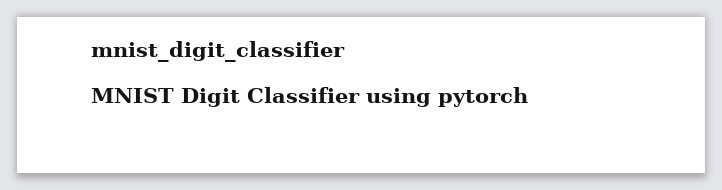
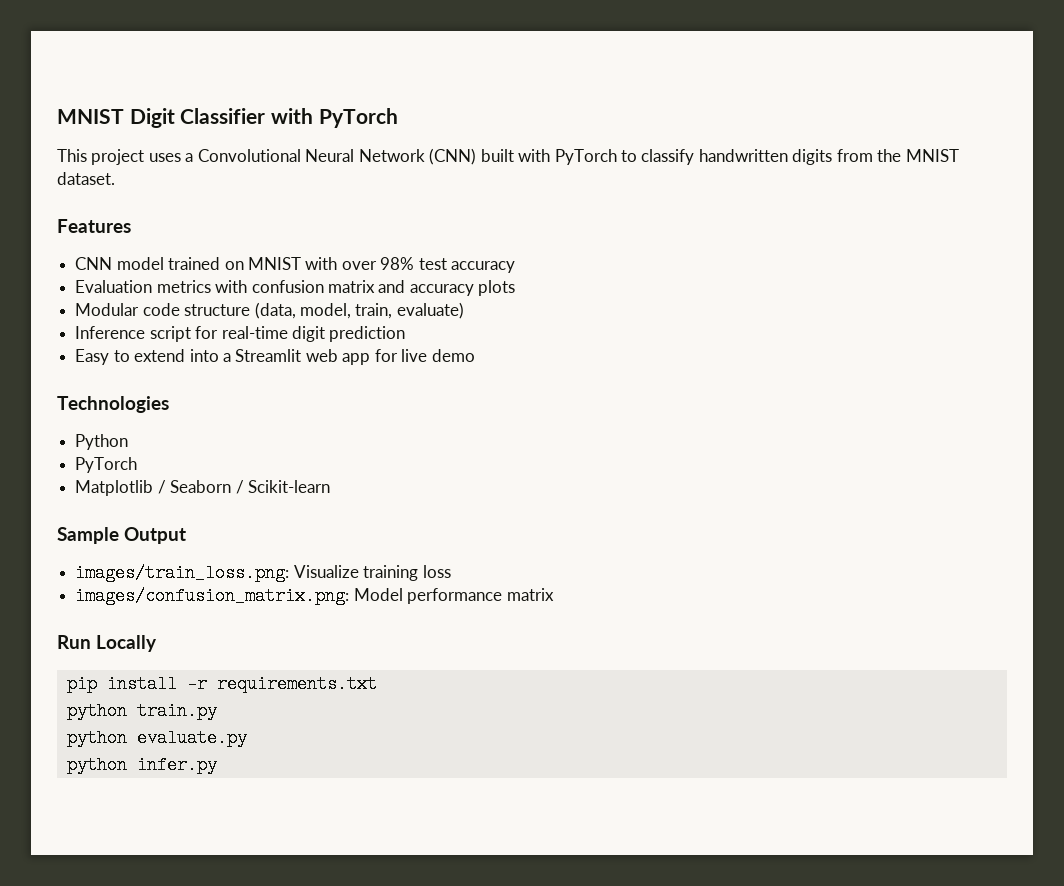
[91,41,345,62] mnist_digit_classifier // -> (57, 116) none
[366,87,528,107] using pytorch -> [271,108,398,128] [57,148,959,165] [57,172,115,185] [57,219,131,233] [75,257,516,273] [75,280,516,296] [75,302,464,319] [75,326,406,342] [75,349,475,365] [57,396,169,413] [75,434,129,450] [75,457,138,473] [75,480,330,496] [57,527,187,544] [75,564,451,582] [75,587,554,605] [57,635,158,652] [66,675,377,693] [66,702,217,720] [66,729,247,747] [66,756,217,774] with PyTorch // This project uses a Convolutional Neural Network (CNN) built with PyTorch to classify handwritten digits from the MNIST dataset. // Features // CNN model trained on MNIST with over 98% test accuracy // Evaluation metrics with confusion matrix and accuracy plots // Modular code structure (data, model, train, evaluate) // Inference script for real-time digit prediction // Easy to extend into a Streamlit web app for live demo // Technologies // Python // PyTorch // Matplotlib / Seaborn / Scikit-learn // Sample Output // images/train_loss.png: Visualize training loss // images/confusion_matrix.png: Model performance matrix // Run Locally // pip install -r requirements.txt // python train.py // python evaluate.py // python infer.py

